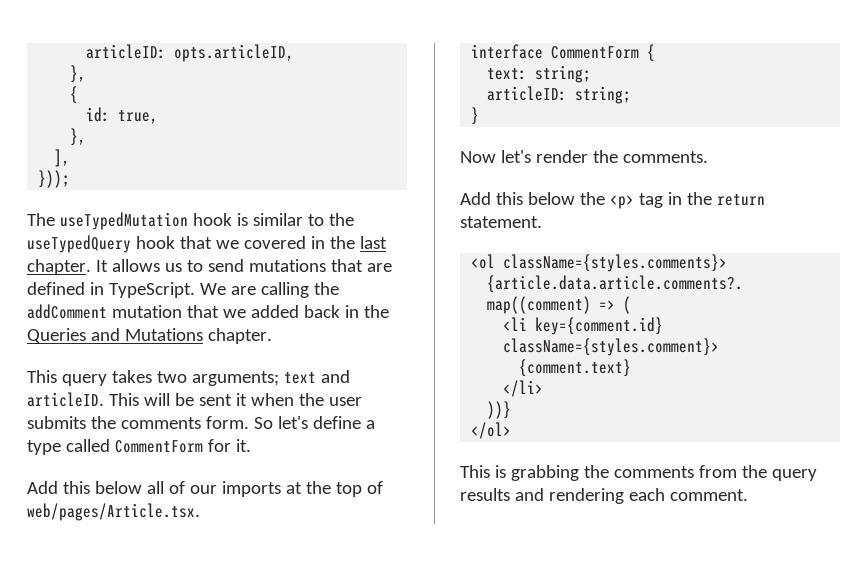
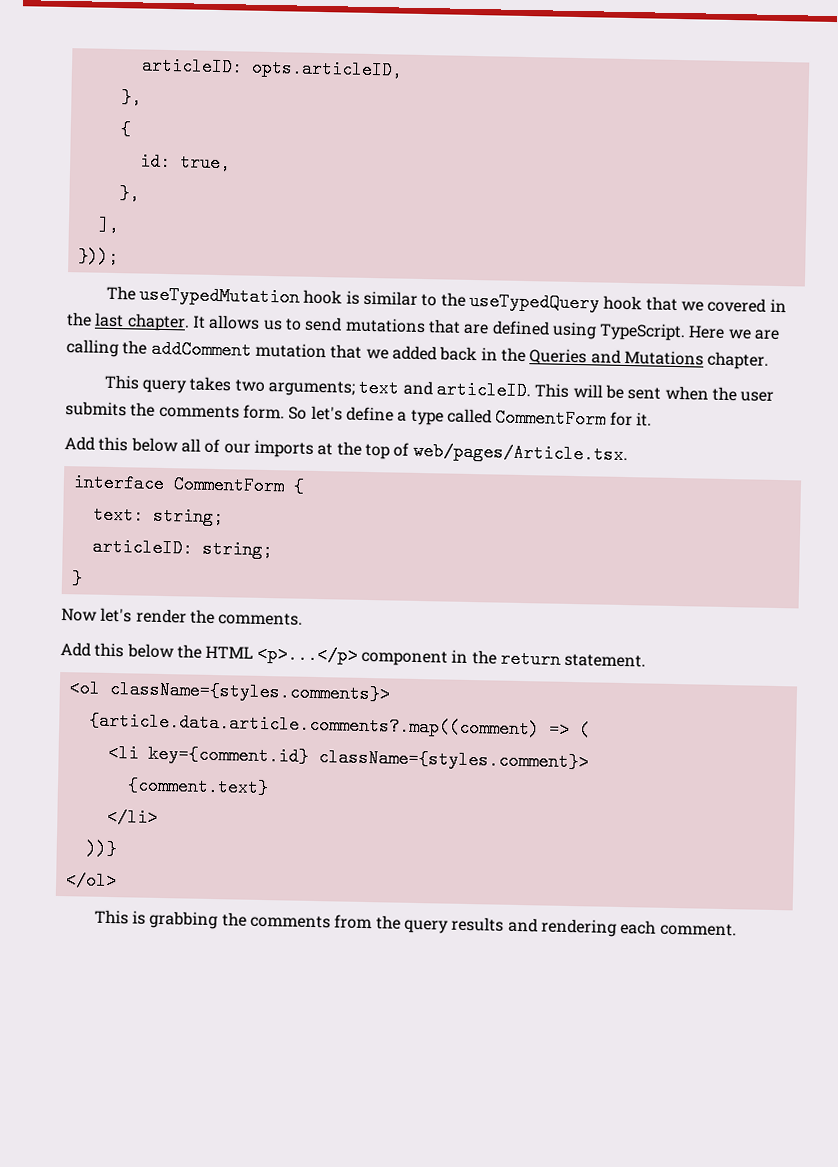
[89,282,226,298] in TypeScript. We -> [551,321,752,342] using TypeScript. Here we
[235,393,247,406] it -> (662, 393) none
[609,193,663,209] <p> tag -> [205,644,448,667] HTML <p>...</p> component

